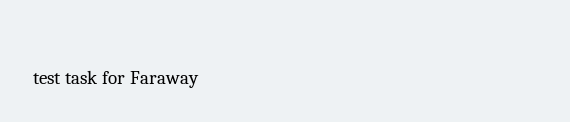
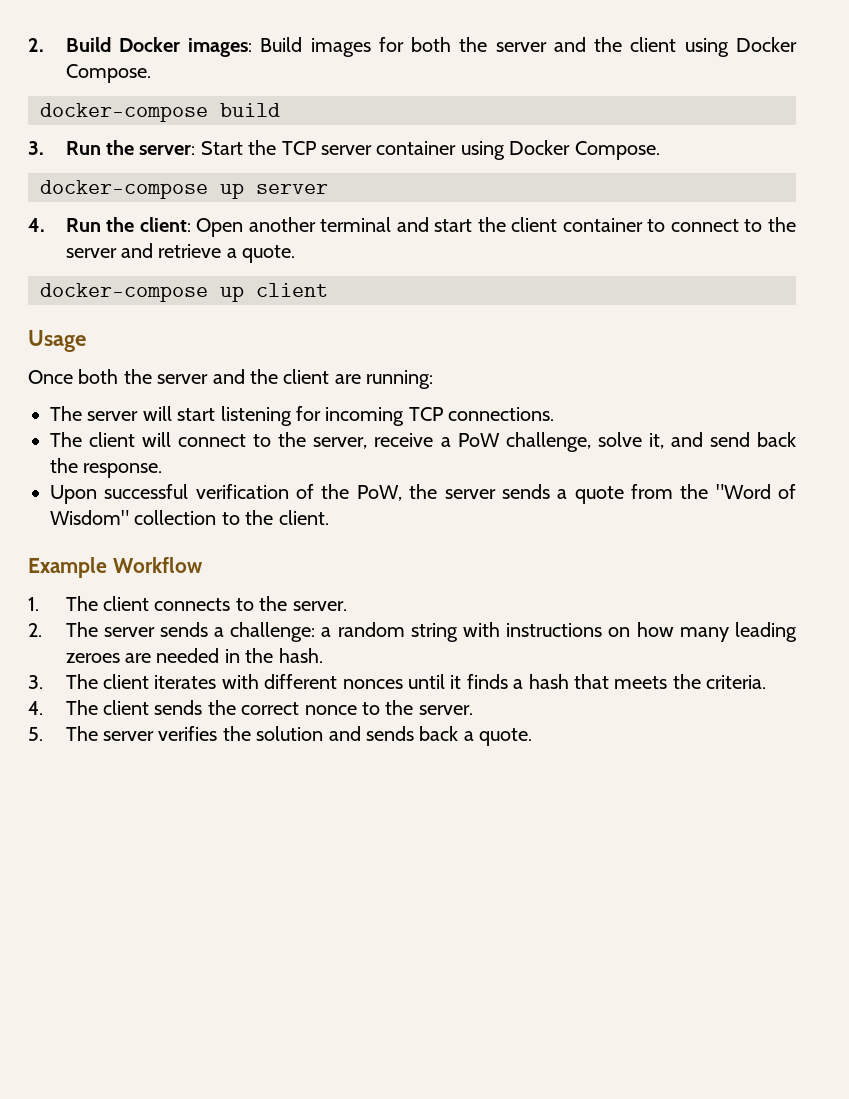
[33,70,200,88] test task for Faraway -> [28,37,798,57] [65,64,151,83] [40,103,280,122] [28,140,660,160] [40,180,328,199] [28,217,796,237] [65,243,296,263] [40,283,328,302] [28,330,86,352] [28,369,434,389] [50,406,555,426] [50,432,797,452] [50,458,163,478] [50,484,796,504] [50,510,329,525] [28,557,203,578] [28,596,347,611] [28,622,797,642] [65,648,323,663] [28,674,767,689] [28,700,473,715] [28,726,533,746] 2. Build Docker images: Build images for both the server and the client using Docker Compose. // docker-compose build // 3. Run the server: Start the TCP server container using Docker Compose. // docker-compose up server // 4. Run the client: Open another terminal and start the client container to connect to the server and retrieve a quote. // docker-compose up client // Usage // Once both the server and the client are running: // The server will start listening for incoming TCP connections. // The client will connect to the server, receive a PoW challenge, solve it, and send back the response. // Upon successful verification of the PoW, the server sends a quote from the "Word of Wisdom" collection to the client. // Example Workflow // 1. The client connects to the server. // 2. The server sends a challenge: a random string with instructions on how many leading zeroes are needed in the hash. // 3. The client iterates with different nonces until it finds a hash that meets the criteria. // 4. The client sends the correct nonce to the server. // 5. The server verifies the solution and sends back a quote.

